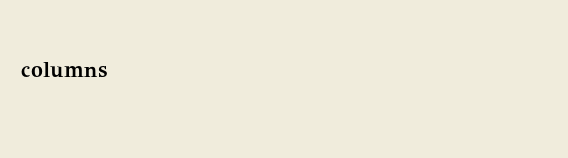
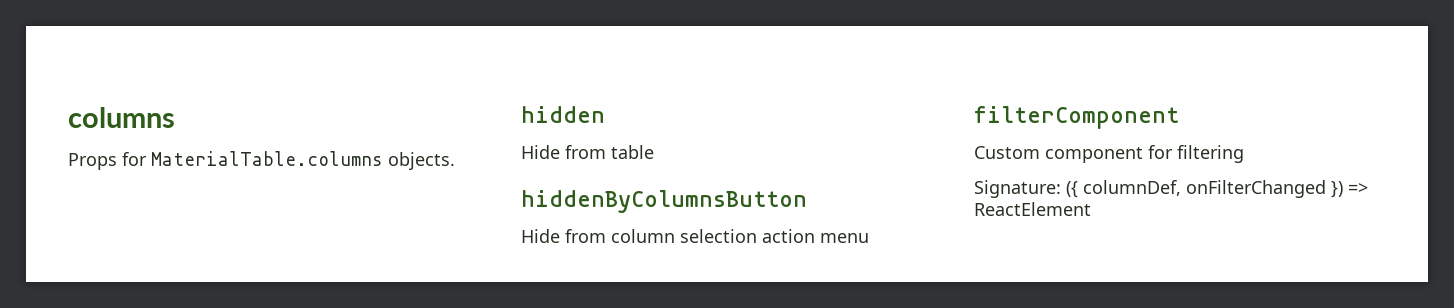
(107, 70) none -> [68,151,455,170] [521,106,605,123] [521,145,654,159] [521,190,807,213] [521,229,869,243] [974,106,1179,129] [974,145,1244,163] [974,180,1368,198] [974,202,1091,216] // Props for MaterialTable.columns objects. // hidden // Hide from table // hiddenByColumnsButton // Hide from column selection action menu // filterComponent // Custom component for filtering // Signature: ({ columnDef, onFilterChanged }) => ReactElement

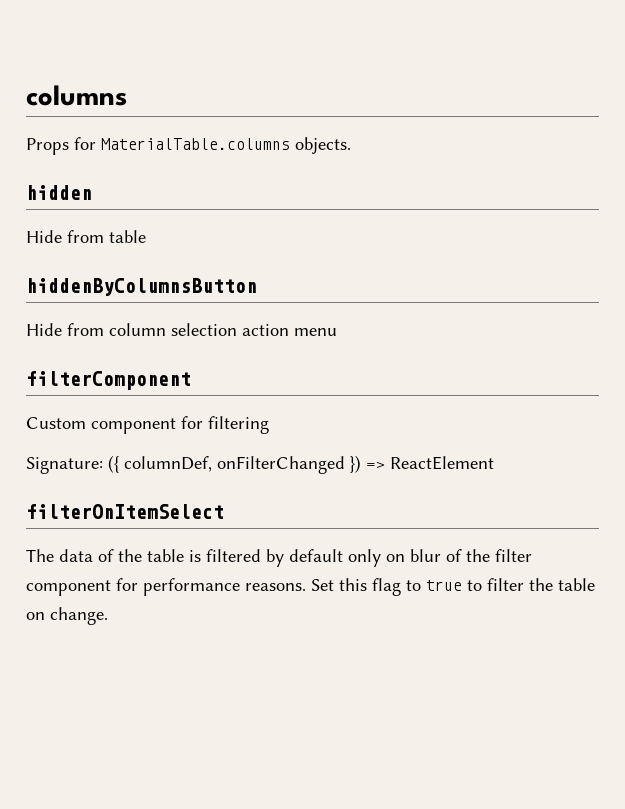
(1091, 209) none -> [26,504,224,519] [26,549,532,567] [26,578,595,596] [26,607,108,625] // filterOnItemSelect // The data of the table is filtered by default only on blur of the filter component for performance reasons. Set this flag to true to filter the table on change.

